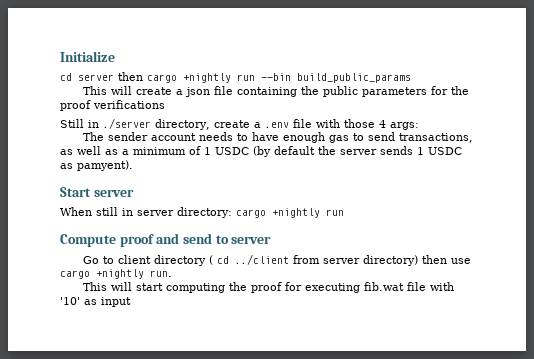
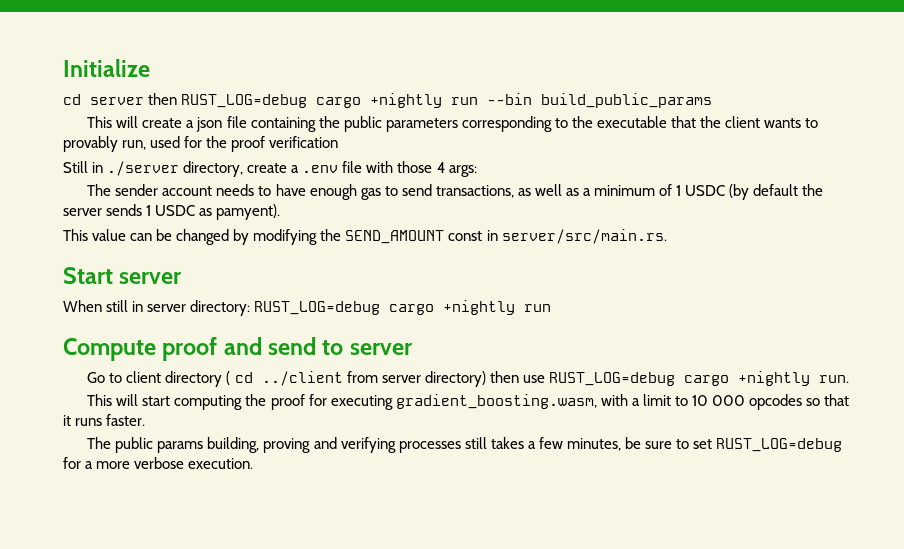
(143, 76) none -> [181,94,308,108] RUST_LOG=debug
(428, 92) none -> [461,116,819,132] [63,136,181,152] corresponding to the executable that the client wants to provably run, used
[93,100,165,109] verifications -> [269,136,339,148] verification
(133, 165) none -> [63,229,667,245] // This value can be changed by modifying the SEND_AMOUNT const in server/src/main.rs.
(232, 212) none -> [254,301,381,315] RUST_LOG=debug
(472, 261) none -> [548,372,675,386] RUST_LOG=debug
[364,282,455,291] [60,297,131,307] fib.wat file with '10' as input -> [395,394,850,410] [63,414,146,426] [87,437,843,453] [63,457,254,469] gradient_boosting.wasm, with a limit to 10 000 opcodes so that it runs faster. // The public params building, proving and verifying processes still takes a few minutes, be sure to set RUST_LOG=debug for a more verbose execution.

